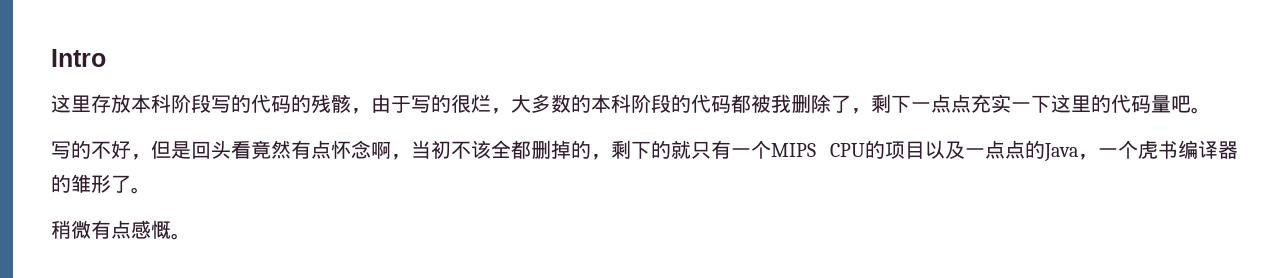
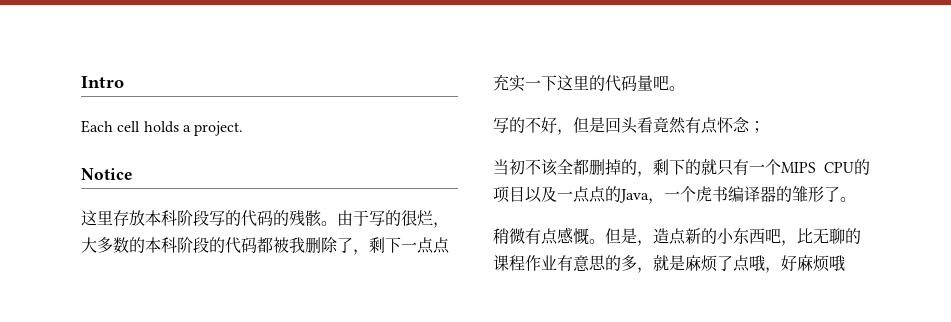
(106, 58) none -> [81,120,244,136] [81,168,133,180] // Each cell holds a project. // Notice
[351,108,371,114] ， -> [321,221,337,226] 。
[371,142,411,160] 啊， -> [749,121,765,133] ； //
(191, 236) none -> [605,228,861,246] [493,255,846,273] 但是，造点新的小东西吧，比无聊的课程作业有意思的多，就是麻烦了点哦，好麻烦哦

